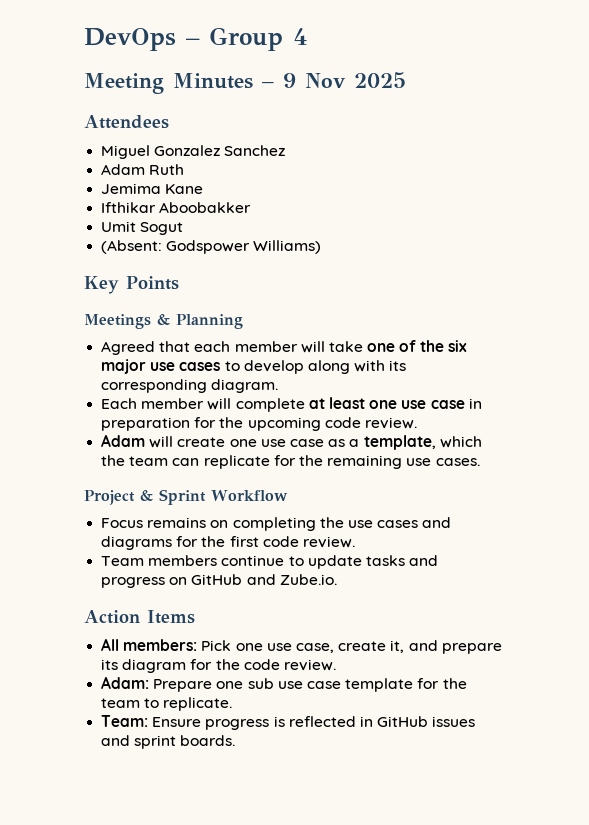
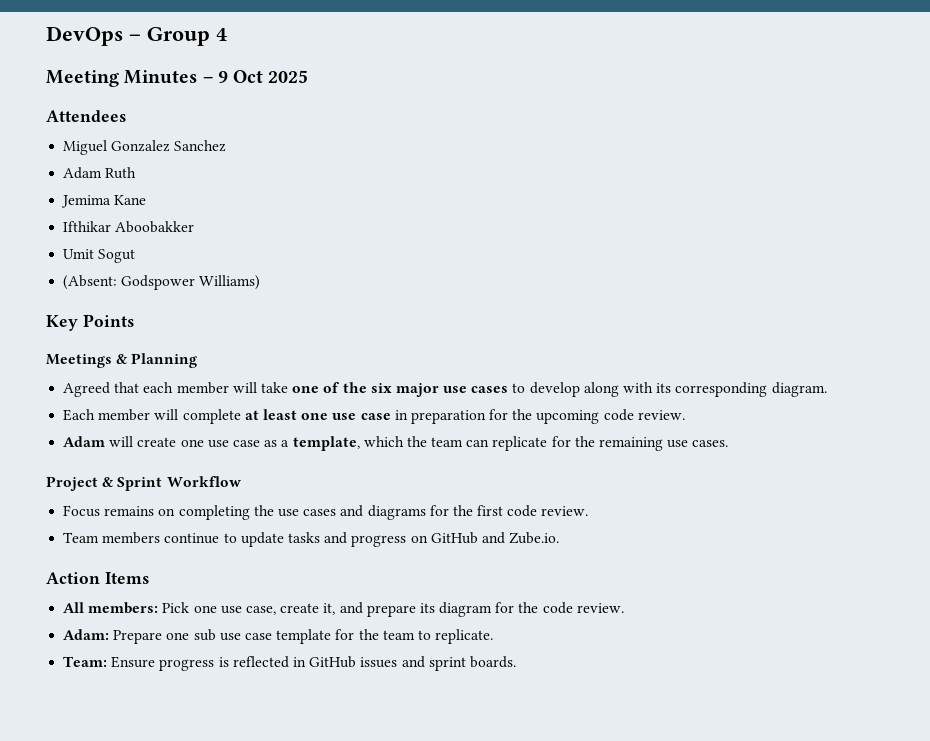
[305,73,346,88] Nov -> [233,70,264,83] Oct

